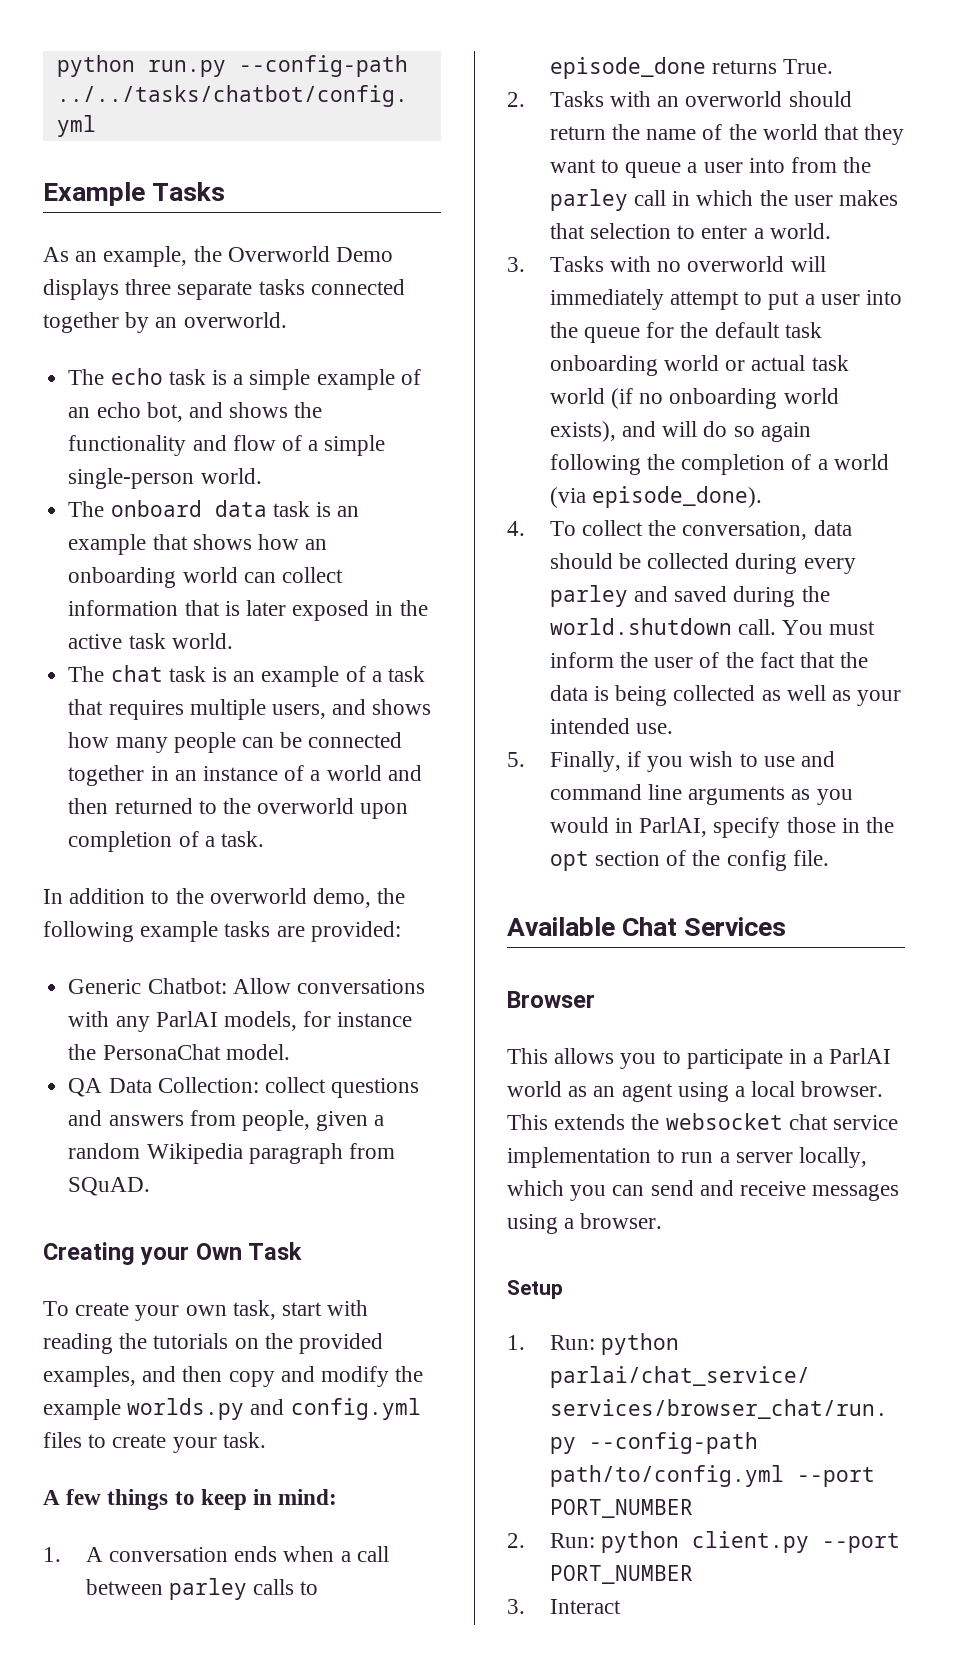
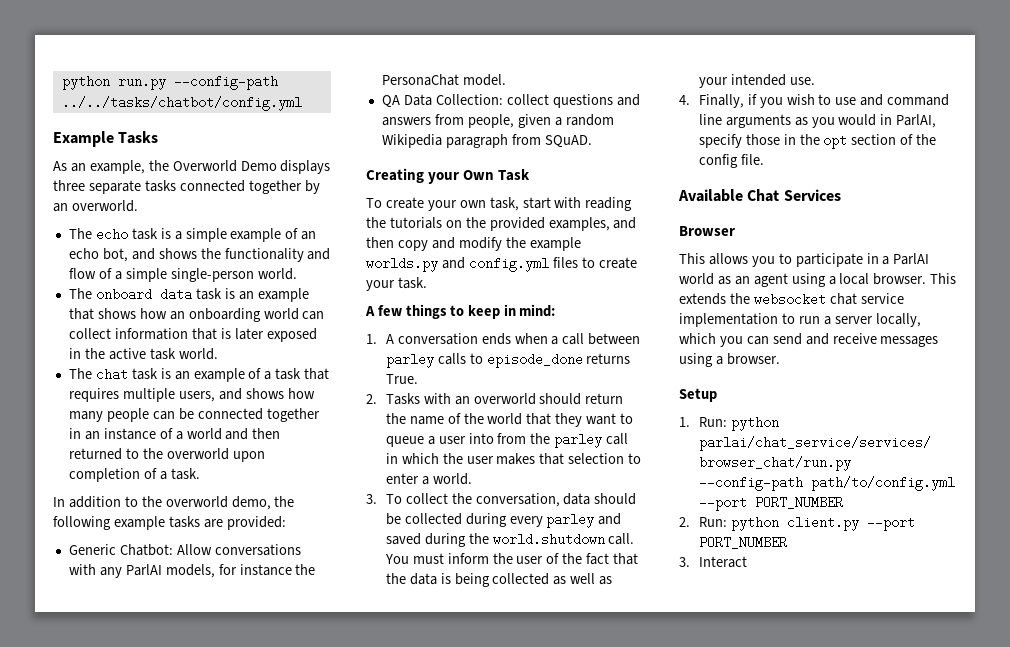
[549,256,826,272] [549,289,902,310] [549,322,822,343] [549,355,849,376] [549,388,839,409] [549,421,811,442] [549,454,889,475] [549,486,762,508] [507,521,525,536] Tasks with no overworld will immediately attempt to put a user into the queue for the default task onboarding world or actual task world (if no onboarding world exists), and will do so again following the completion of a world (via episode_done). // 4. -> (377, 499) none
[507,752,525,767] 5. -> [679,95,690,105] 4.

